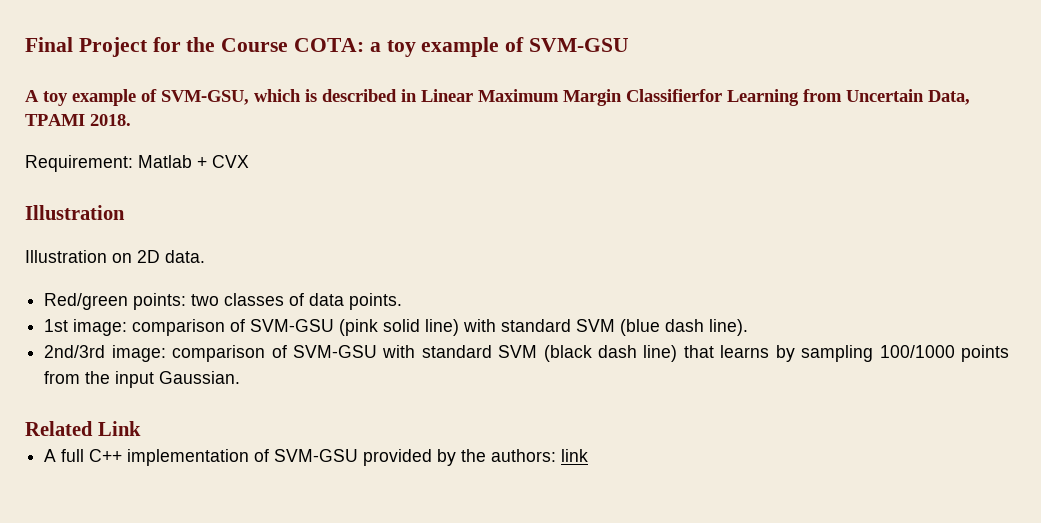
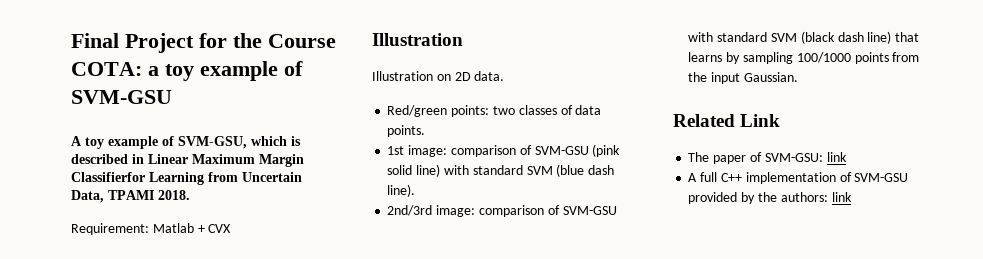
(141, 428) none -> [688,152,847,164] // The paper of SVM-GSU: link

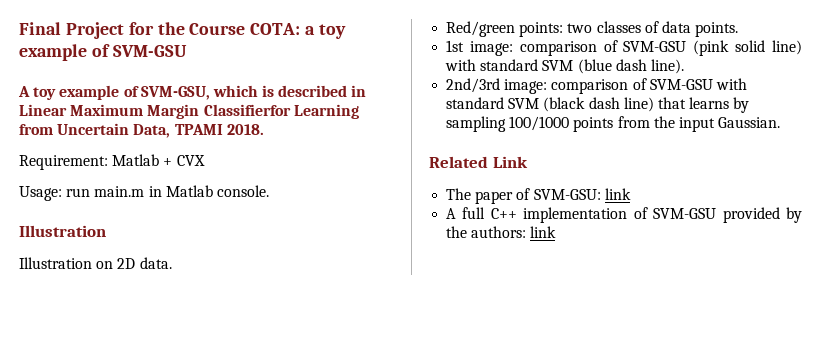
(232, 228) none -> [19,185,269,201] // Usage: run main.m in Matlab console.

